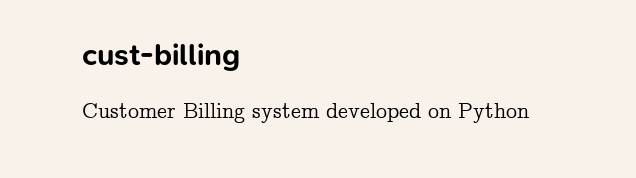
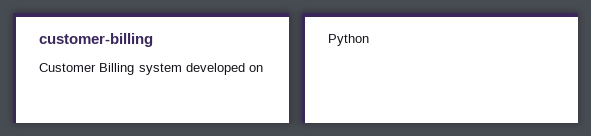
[82,43,240,71] cust-billing -> [39,33,153,47] customer-billing

